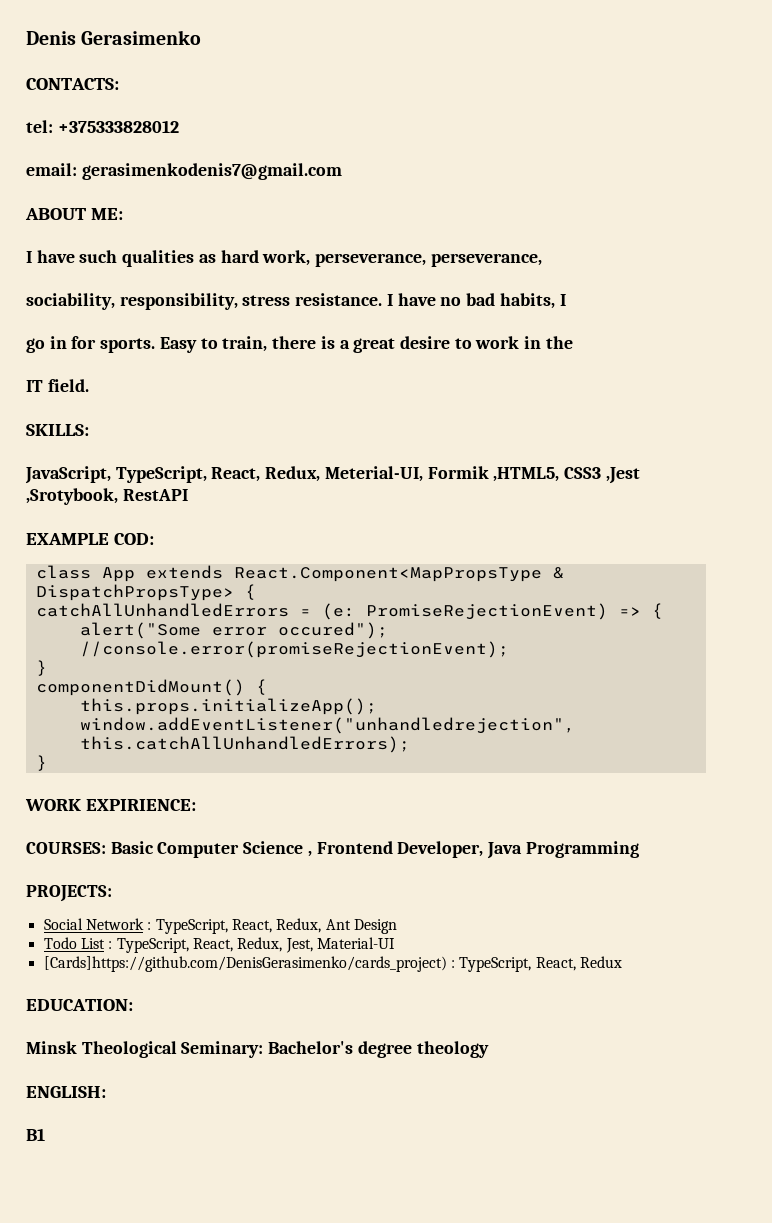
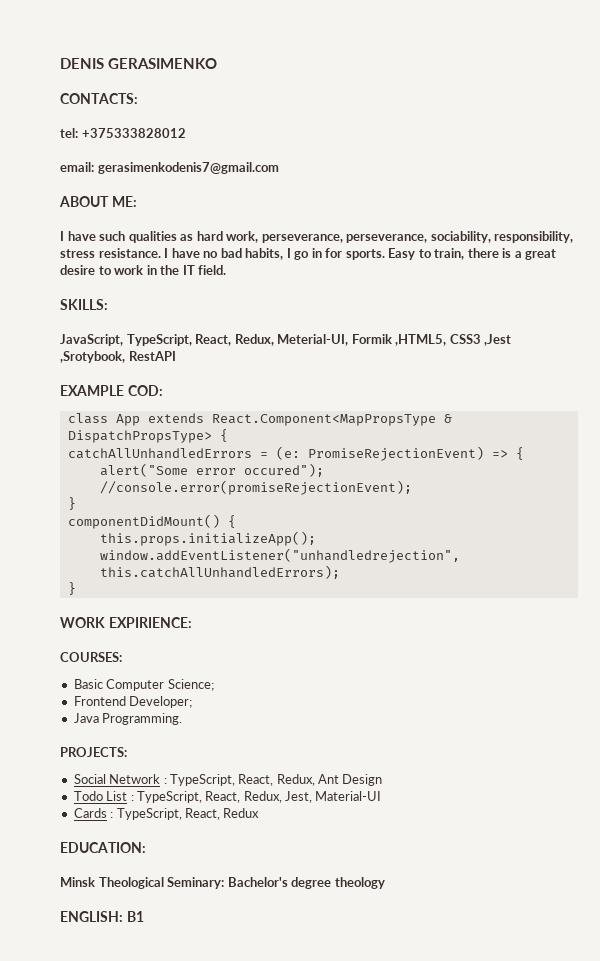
[26,30,202,45] Denis Gerasimenko -> [60,58,217,69] DENIS GERASIMENKO
(542, 260) // -> (428, 238) none
(566, 300) // -> (291, 253) none
(573, 342) // -> (180, 270) none
(106, 848) none -> (122, 657) //
[243,841,639,859] Science , Frontend Developer, Java Programming -> [167,679,214,691] [73,696,193,708] [73,713,183,725] Science; // Frontend Developer; // Java Programming.
[43,956,447,972] [Cards]https://github.com/DenisGerasimenko/cards_project) -> [73,808,107,818] Cards
(106, 1092) // -> (123, 916) none

